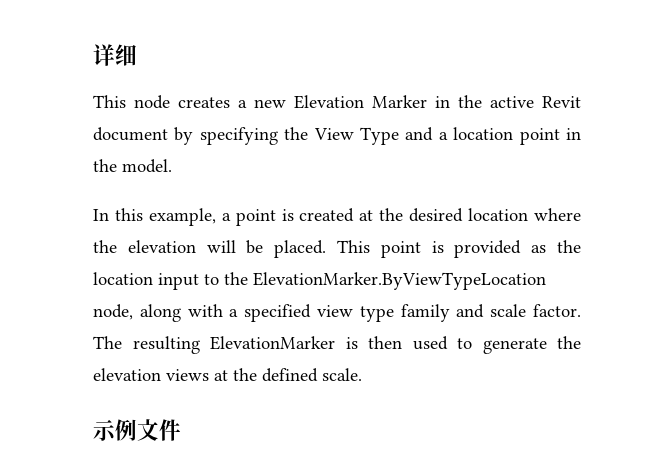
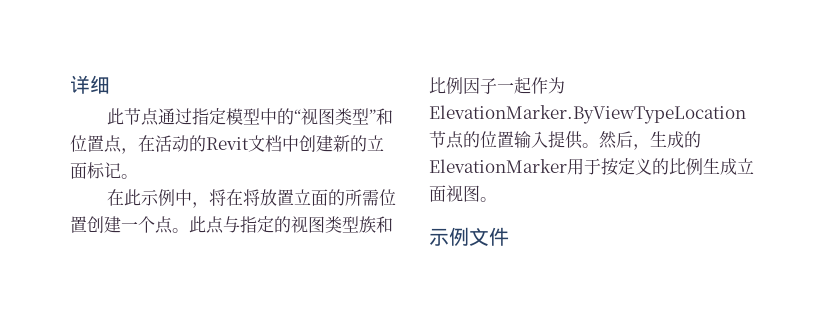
[93,95,581,109] [93,127,581,145] [93,159,172,173] [93,208,582,226] [93,240,581,258] [93,272,546,290] [93,304,581,322] [93,336,581,354] [93,368,362,382] This node creates a new Elevation Marker in the active Revit document by specifying the View Type and a location point in the model. // In this example, a point is created at the desired location where the elevation will be placed. This point is provided as the location input to the ElevationMarker.ByViewTypeLocation node, along with a specified view type family and scale factor. The resulting ElevationMarker is then used to generate the elevation views at the defined scale. -> [106,108,393,126] [70,135,384,154] [70,162,138,179] [106,189,396,208] [70,216,393,234] [429,77,565,94] [429,105,746,124] [429,131,701,150] [429,158,754,176] [429,185,497,202] 此节点通过指定模型中的“视图类型”和位置点，在活动的Revit文档中创建新的立面标记。 // 在此示例中，将在将放置立面的所需位置创建一个点。此点与指定的视图类型族和比例因子一起作为ElevationMarker.ByViewTypeLocation节点的位置输入提供。然后，生成的ElevationMarker用于按定义的比例生成立面视图。

